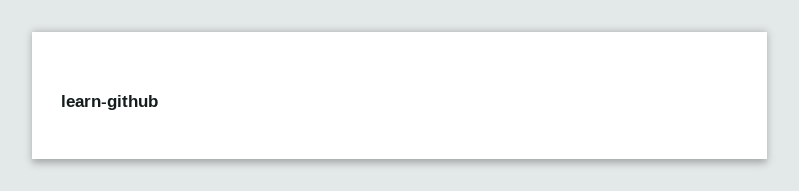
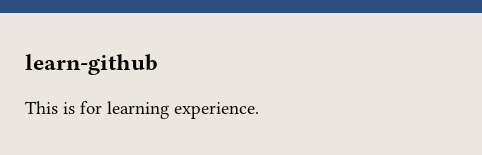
(158, 102) none -> [25,101,259,119] // This is for learning experience.

